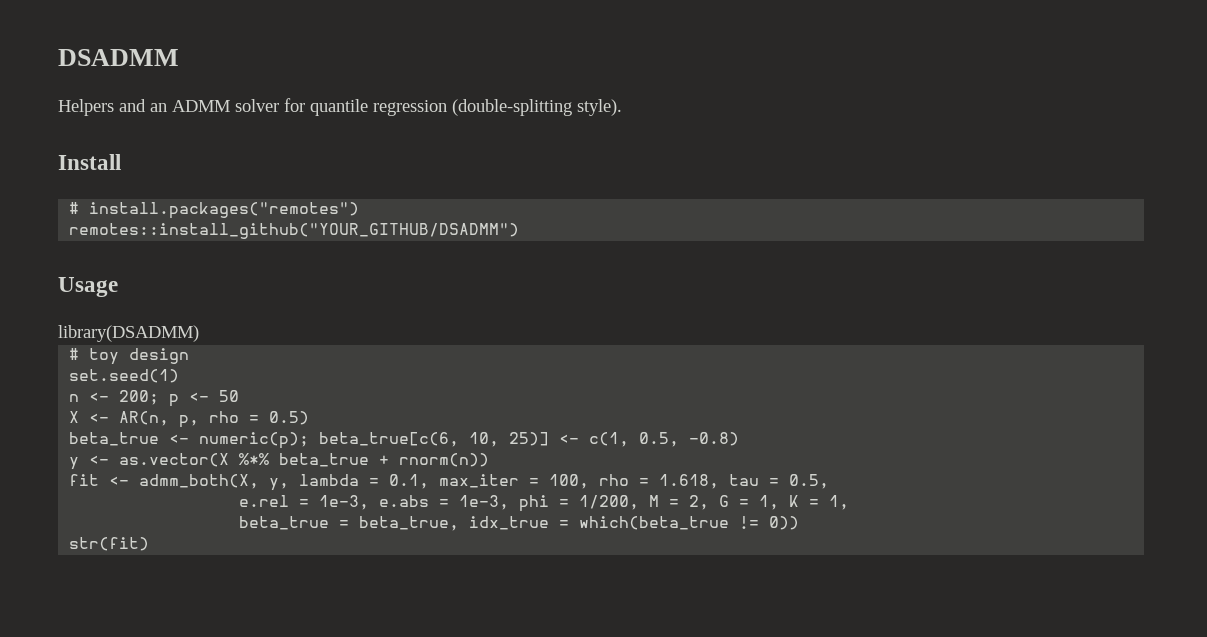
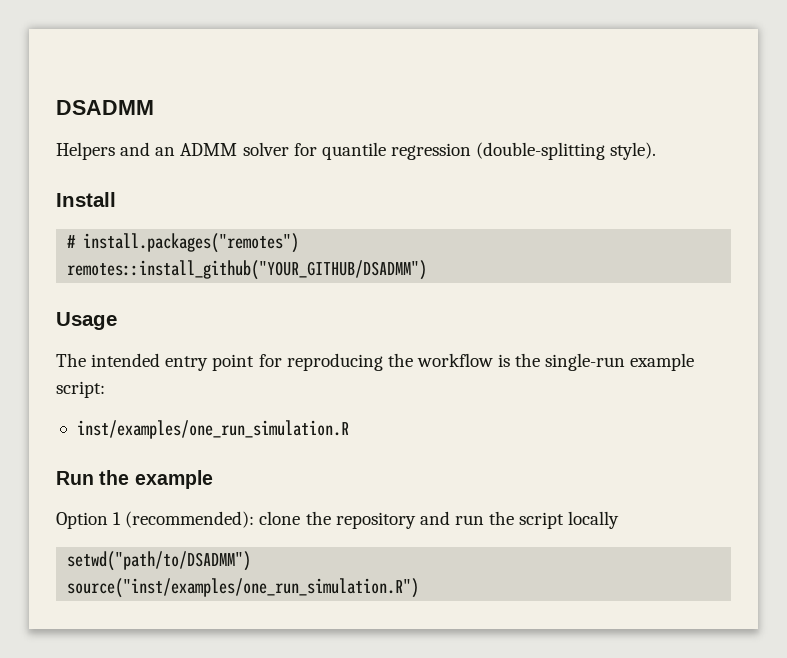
[58,325,199,342] [69,348,190,365] [69,369,180,383] [69,390,240,407] [69,411,310,428] [69,432,740,449] [69,453,490,470] [69,474,830,491] [239,495,850,512] [239,516,800,531] [69,537,150,551] library(DSADMM) // # toy design // set.seed(1) // n <- 200; p <- 50 // X <- AR(n, p, rho = 0.5) // beta_true <- numeric(p); beta_true[c(6, 10, 25)] <- c(1, 0.5, -0.8) // y <- as.vector(X %*% beta_true + rnorm(n)) // fit <- admm_both(X, y, lambda = 0.1, max_iter = 100, rho = 1.618, tau = 0.5, // e.rel = 1e-3, e.abs = 1e-3, phi = 1/200, M = 2, G = 1, K = 1, // beta_true = beta_true, idx_true = which(beta_true != 0)) // str(fit) -> [56,353,695,371] [56,381,105,398] [76,420,349,439] [56,470,213,489] [56,511,620,529] [67,551,252,571] [67,578,420,598] The intended entry point for reproducing the workflow is the single-run example script: // inst/examples/one_run_simulation.R // Run the example // Option 1 (recommended): clone the repository and run the script locally // setwd("path/to/DSADMM") // source("inst/examples/one_run_simulation.R")

